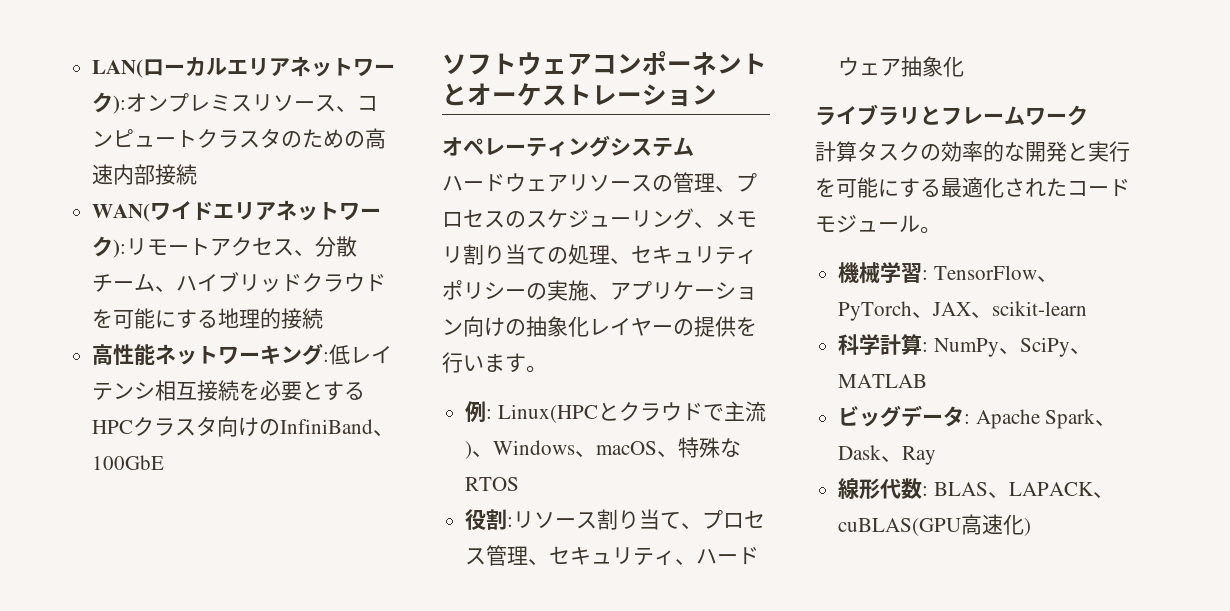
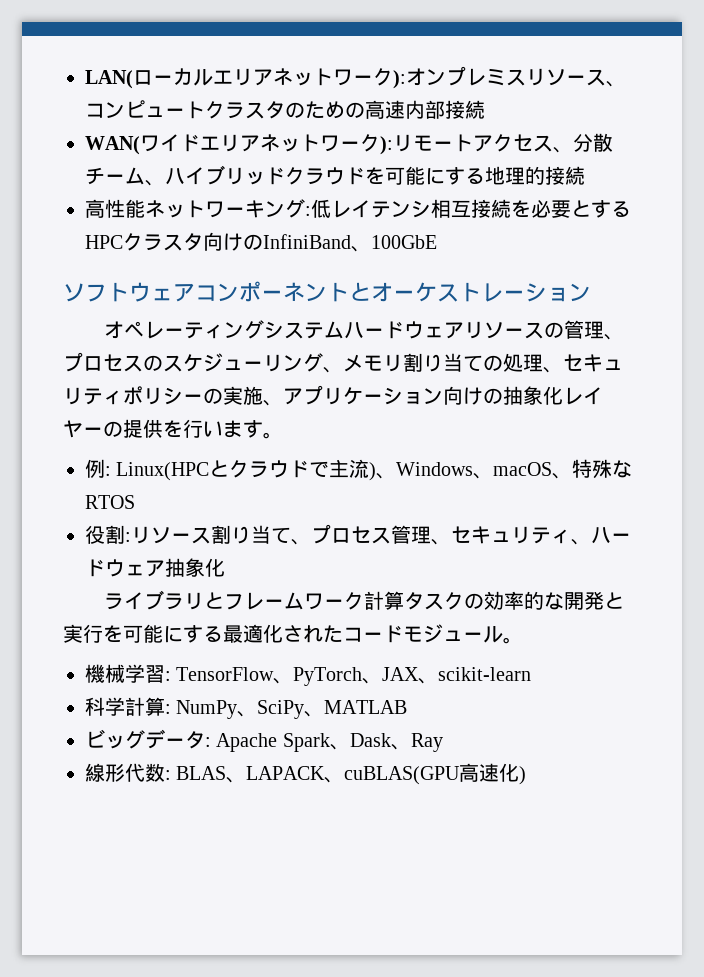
(694, 146) // -> (344, 330) none
(1088, 115) // -> (364, 601) none

